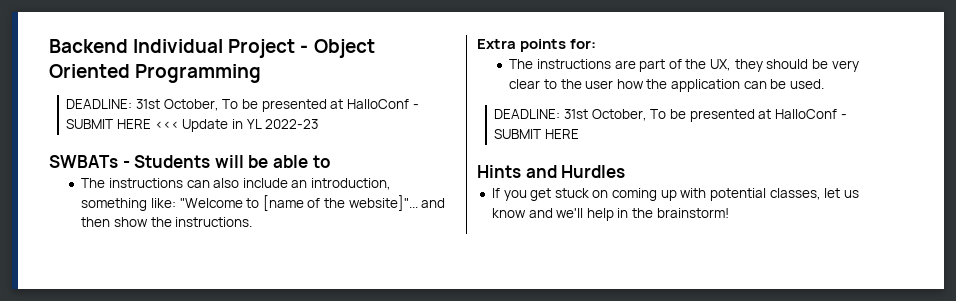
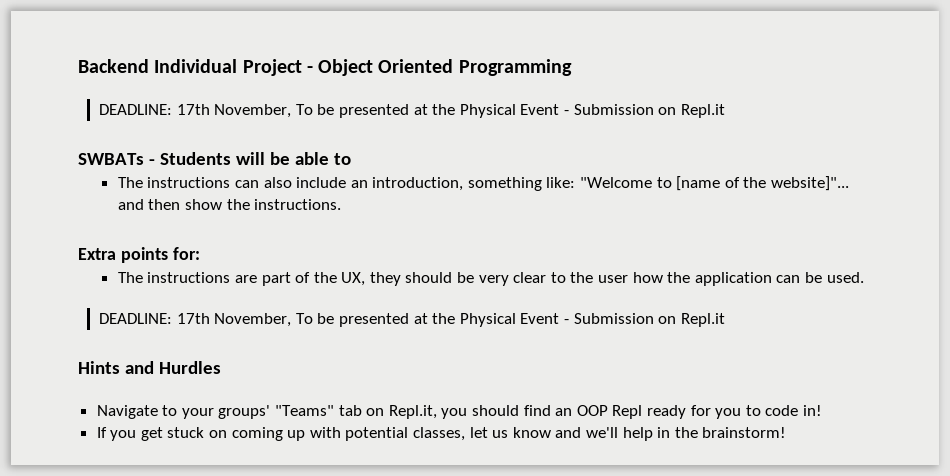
[136,99,419,112] [66,119,319,132] 31st October, To be presented at HalloConf - SUBMIT HERE <<< Update in YL 2022-23 -> [176,104,725,118] 17th November, To be presented at the Physical Event - Submission on Repl.it
[564,109,847,122] [494,129,580,139] [477,165,626,178] 31st October, To be presented at HalloConf - SUBMIT HERE // Hints and Hurdles -> [176,313,725,327] [78,361,221,374] [96,405,822,419] 17th November, To be presented at the Physical Event - Submission on Repl.it // Hints and Hurdles // Navigate to your groups' "Teams" tab on Repl.it, you should find an OOP Repl ready for you to code in!

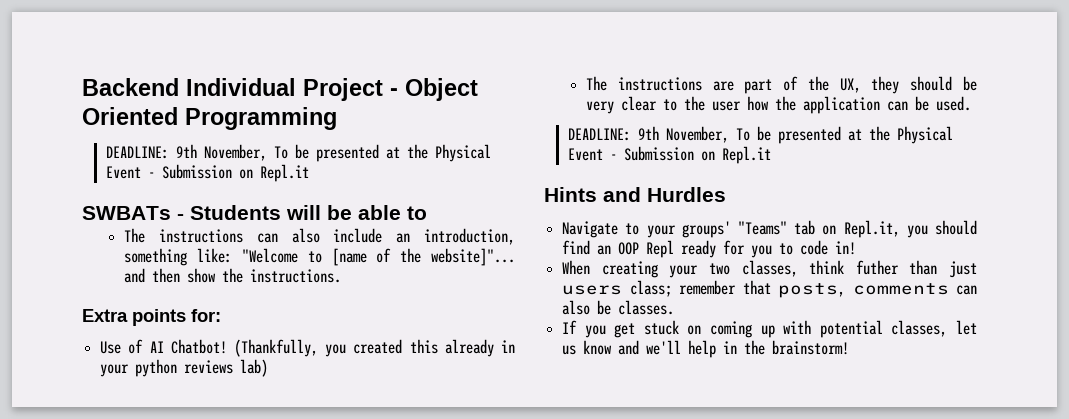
[176,104,210,115] 17th -> [176,144,198,158] 9th
(200, 253) none -> [100,339,516,357] [100,359,269,377] // Use of AI Chatbot! (Thankfully, you created this already in your python reviews lab)
[176,313,210,324] 17th -> [638,126,660,140] 9th
(822, 410) none -> [562,260,977,278] [562,280,977,298] [562,300,675,315] // When creating your two classes, think futher than just users class; remember that posts, comments can also be classes.

